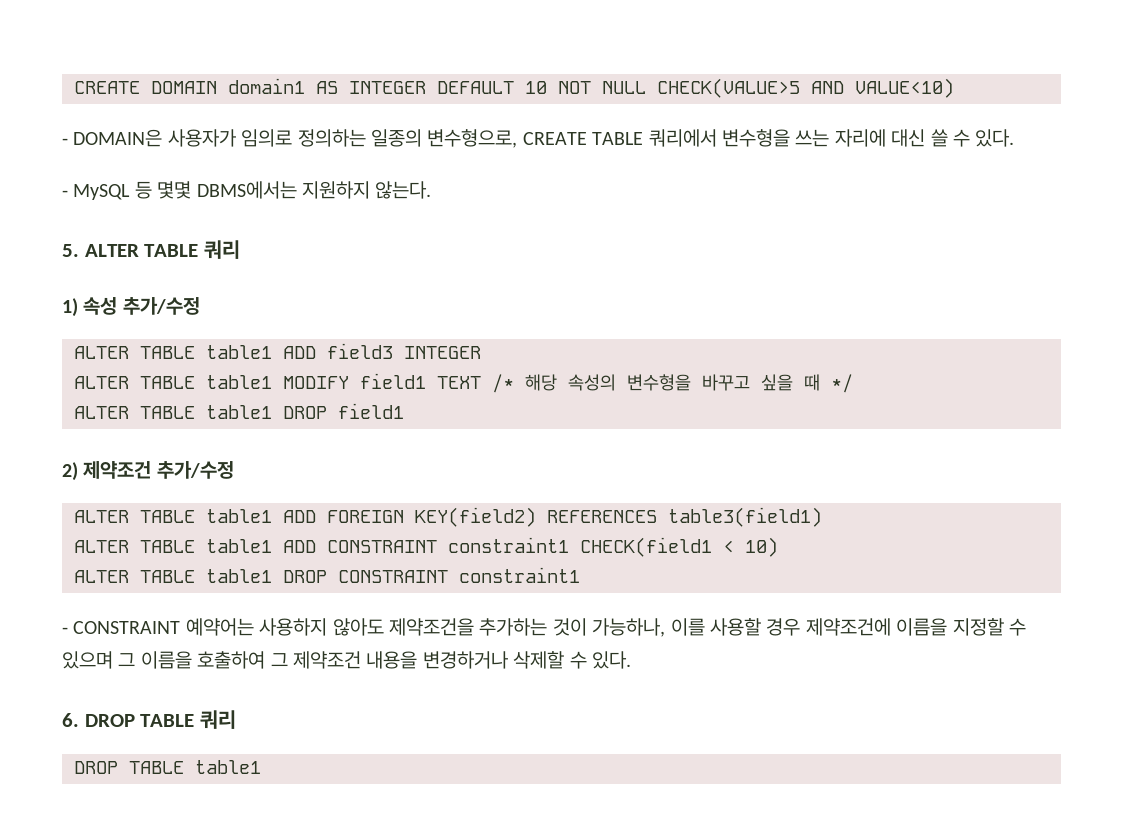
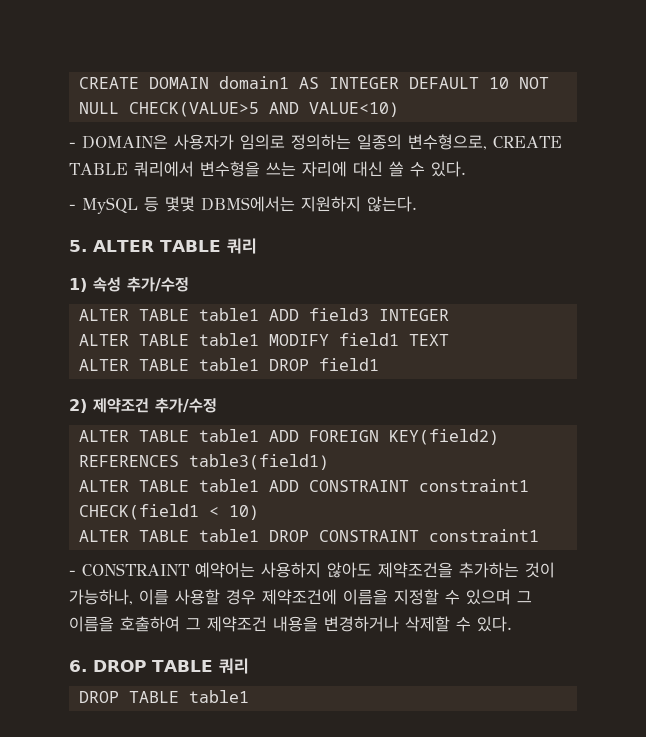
[492,374,853,393] /* 해당 속성의 변수형을 바꾸고 싶을 때 */ -> (450, 340) none

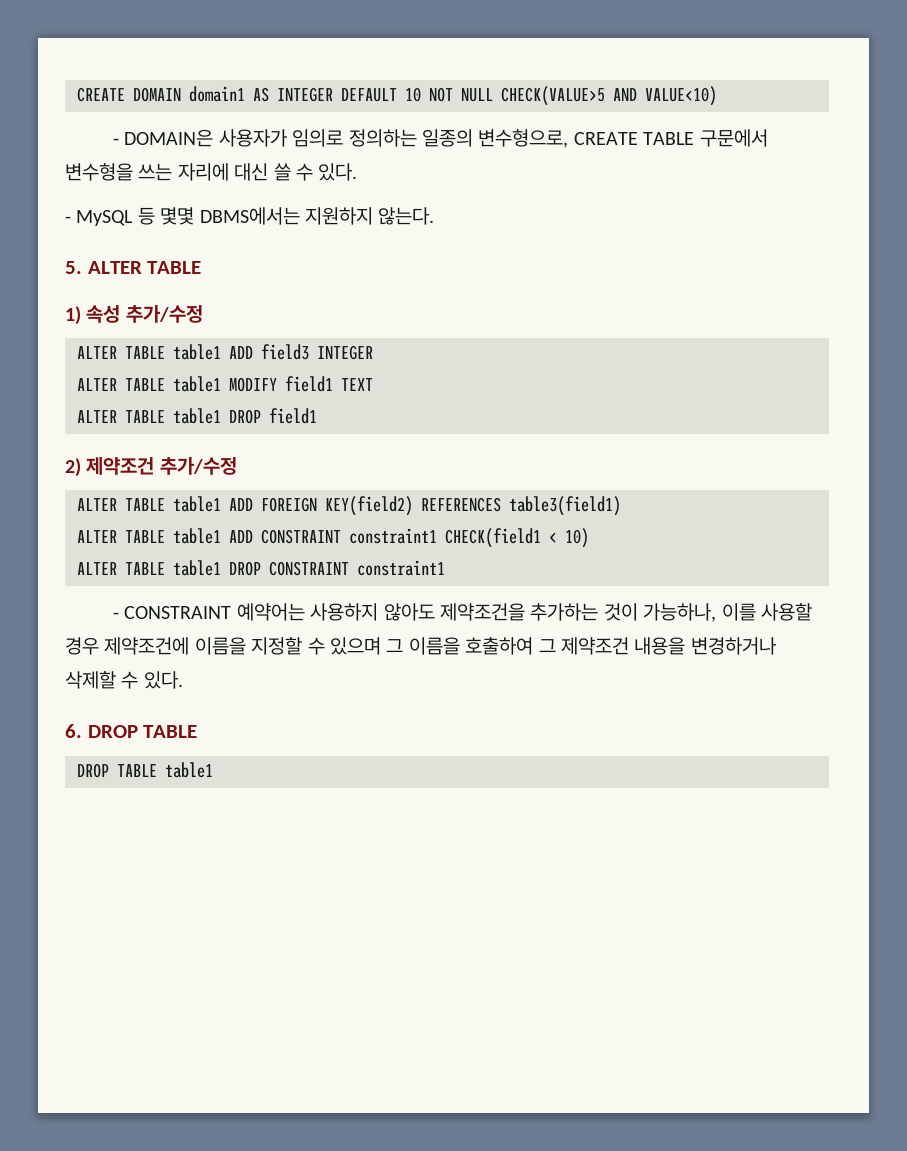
[133,161,194,177] 쿼리에서 -> [699,129,768,147] 구문에서
[226,238,257,254] 쿼리 -> (202, 267) none
[218,658,249,674] 쿼리 -> (198, 731) none

